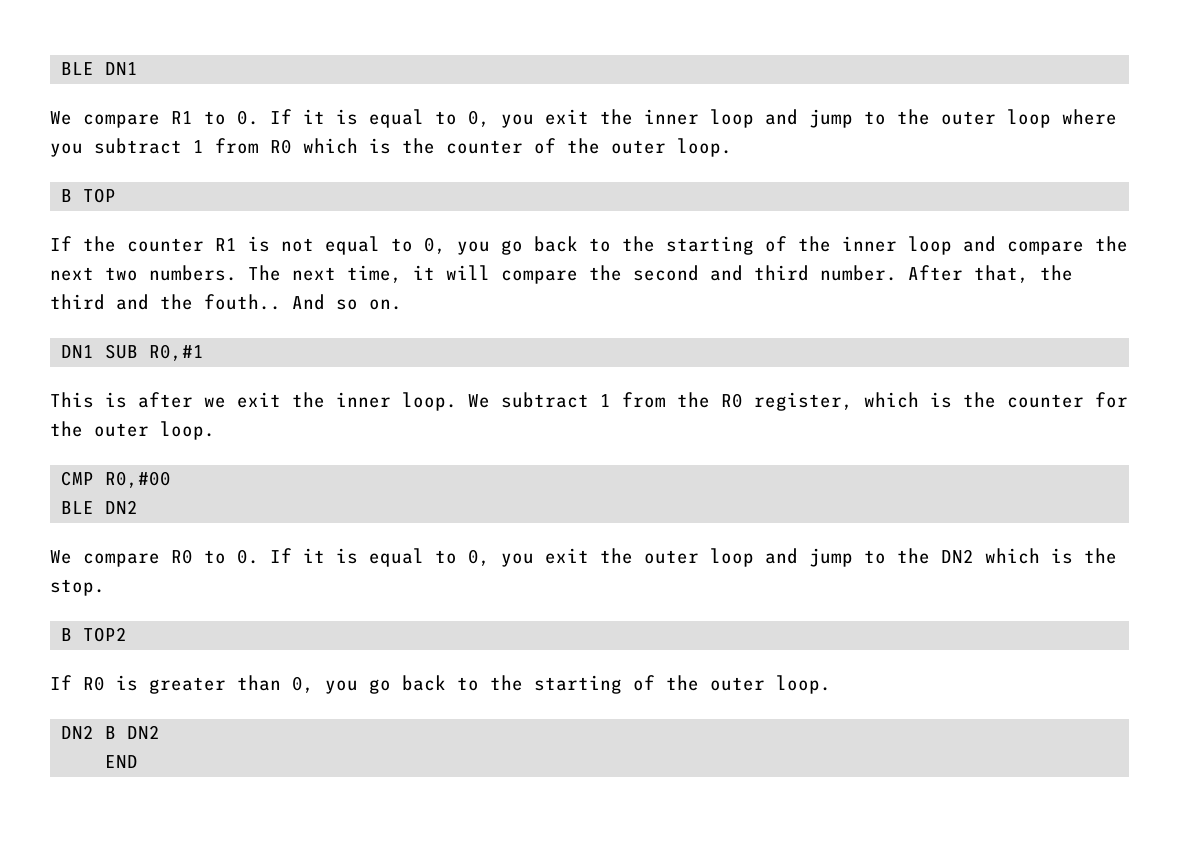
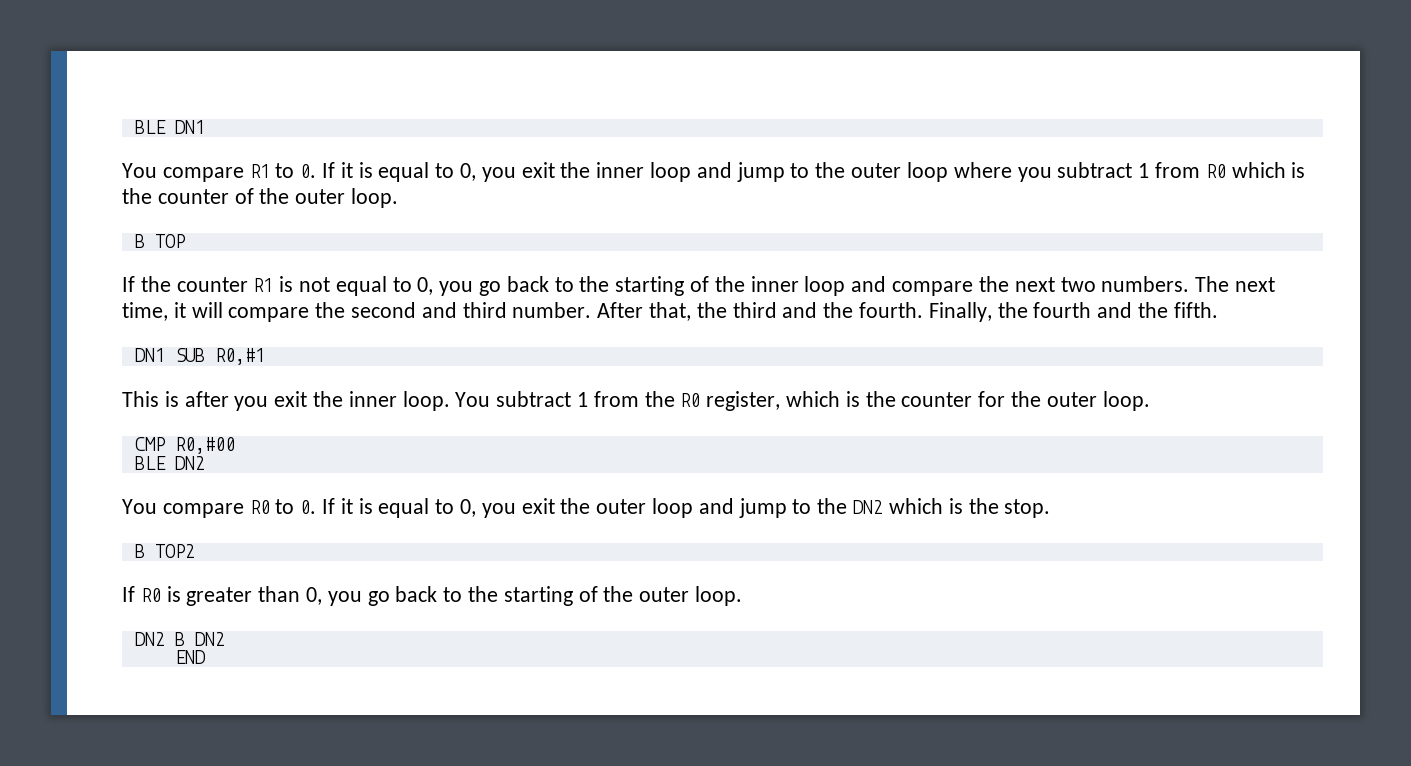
[50,111,72,125] We -> [122,163,157,178] You
[204,294,402,310] fouth.. And so on. -> [859,302,1218,322] fourth. Finally, the fourth and the fifth.
[204,397,226,408] we -> [234,396,269,411] you
[468,394,490,408] We -> [455,392,491,407] You
[50,550,72,564] We -> [122,499,157,514] You

